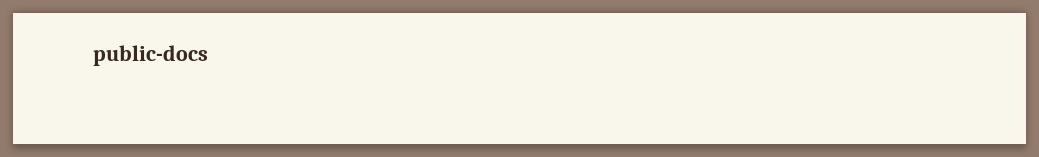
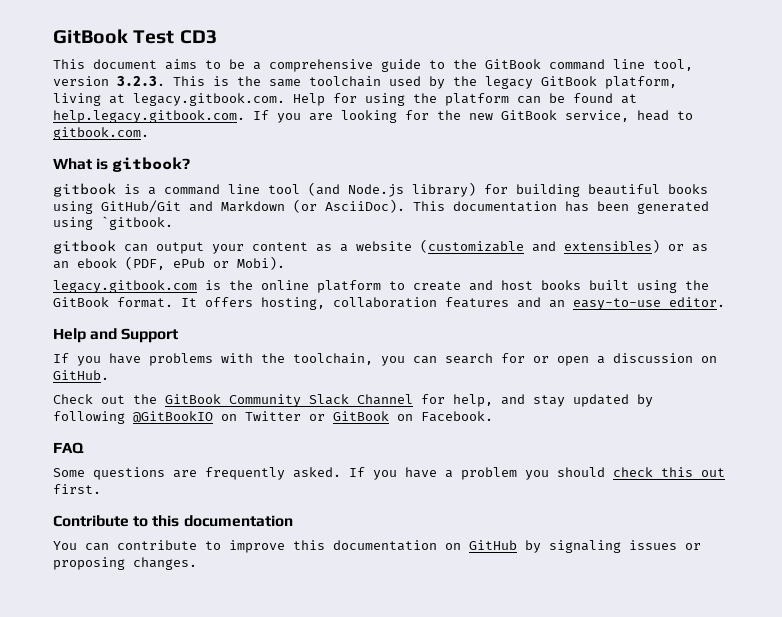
[93,45,208,66] public-docs -> [53,29,217,44] [53,59,693,72] [53,76,677,89] [53,93,637,106] [53,110,693,123] [53,127,149,140] [53,157,191,172] [53,182,708,197] [53,199,709,214] [53,216,173,230] [53,239,708,254] [53,256,285,270] [53,280,709,293] [53,297,725,310] [53,328,179,343] [53,353,717,366] [53,370,109,380] [53,394,653,407] [53,411,493,424] [53,442,84,454] [53,467,725,480] [53,484,101,494] [53,515,293,527] [53,540,701,553] [53,557,197,570] GitBook Test CD3 // This document aims to be a comprehensive guide to the GitBook command line tool, version 3.2.3. This is the same toolchain used by the legacy GitBook platform, living at legacy.gitbook.com. Help for using the platform can be found at help.legacy.gitbook.com. If you are looking for the new GitBook service, head to gitbook.com. // What is gitbook? // gitbook is a command line tool (and Node.js library) for building beautiful books using GitHub/Git and Markdown (or AsciiDoc). This documentation has been generated using `gitbook. // gitbook can output your content as a website (customizable and extensibles) or as an ebook (PDF, ePub or Mobi). // legacy.gitbook.com is the online platform to create and host books built using the GitBook format. It offers hosting, collaboration features and an easy-to-use editor. // Help and Support // If you have problems with the toolchain, you can search for or open a discussion on GitHub. // Check out the GitBook Community Slack Channel for help, and stay updated by following @GitBookIO on Twitter or GitBook on Facebook. // FAQ // Some questions are frequently asked. If you have a problem you should check this out first. // Contribute to this documentation // You can contribute to improve this documentation on GitHub by signaling issues or proposing changes.

